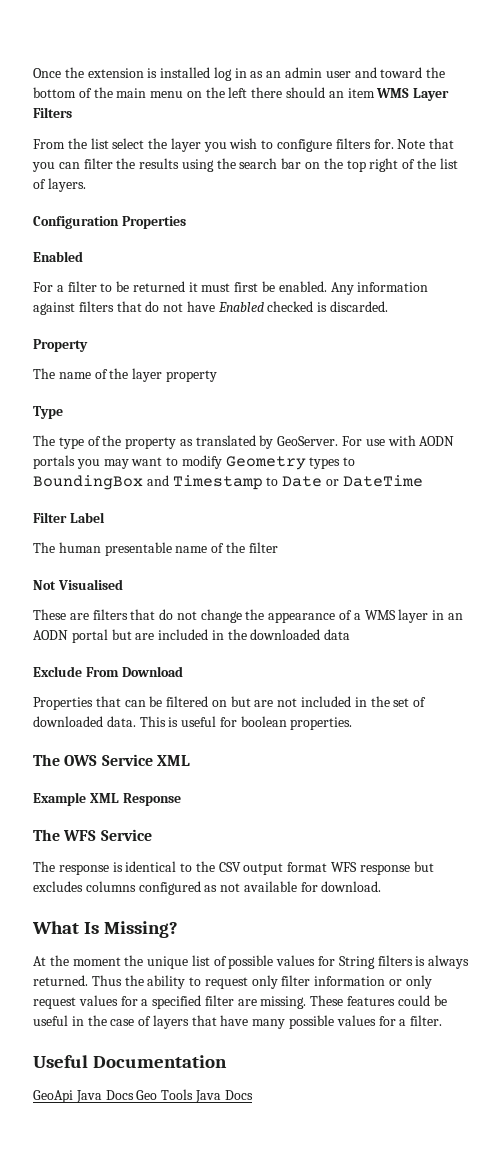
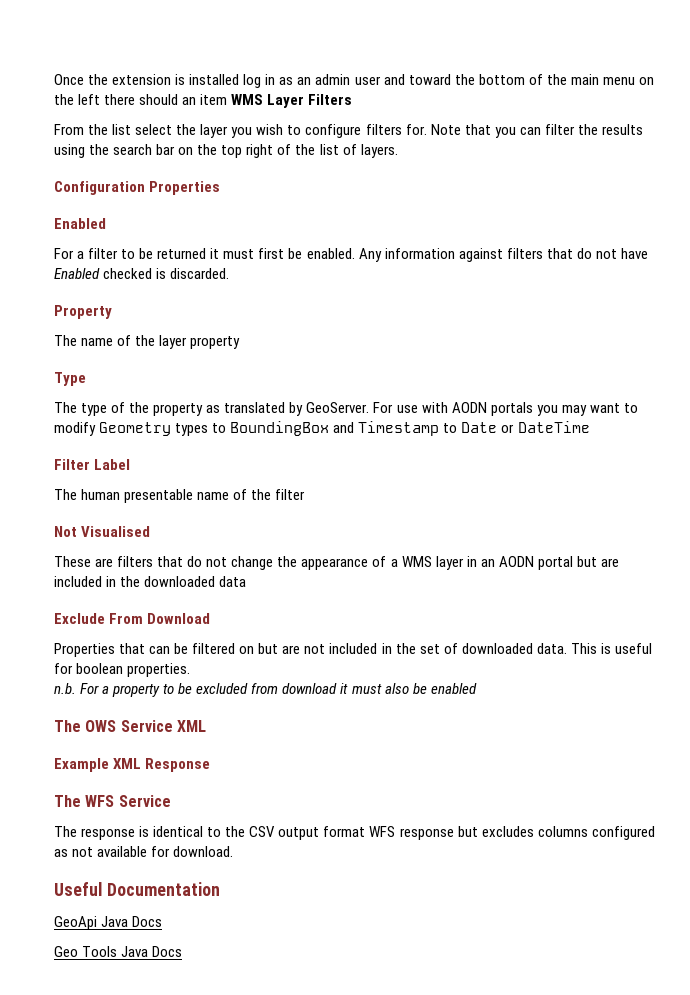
(353, 723) none -> [54,683,477,697] // n.b. For a property to be excluded from download it must also be enabled
[32,921,179,938] [33,955,470,969] [33,975,432,989] [33,995,447,1009] [33,1015,443,1029] // What Is Missing? // At the moment the unique list of possible values for String filters is always returned. Thus the ability to request only filter information or only request values for a specified filter are missing. These features could be useful in the case of layers that have many possible values for a filter. -> (234, 851) none
(134, 1095) none -> (163, 921) //

